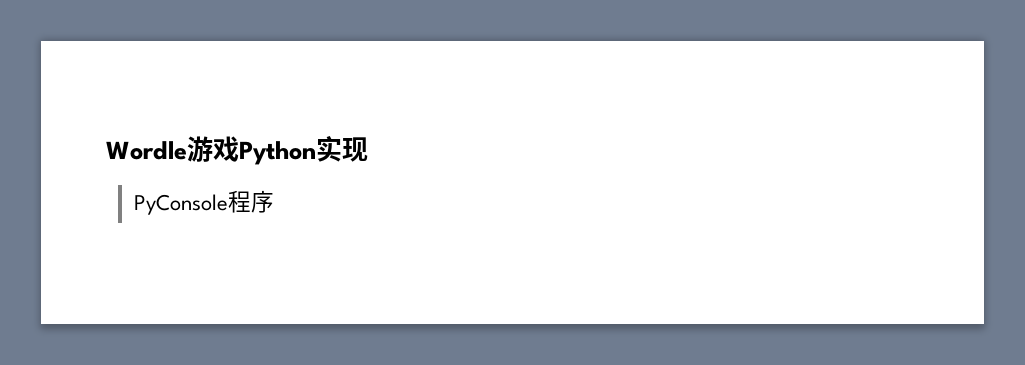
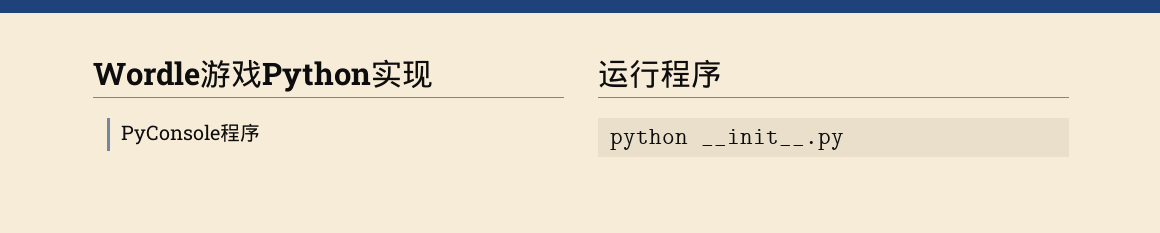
(275, 201) none -> [598,59,722,88] [610,129,844,150] // 运行程序 // python __init__.py

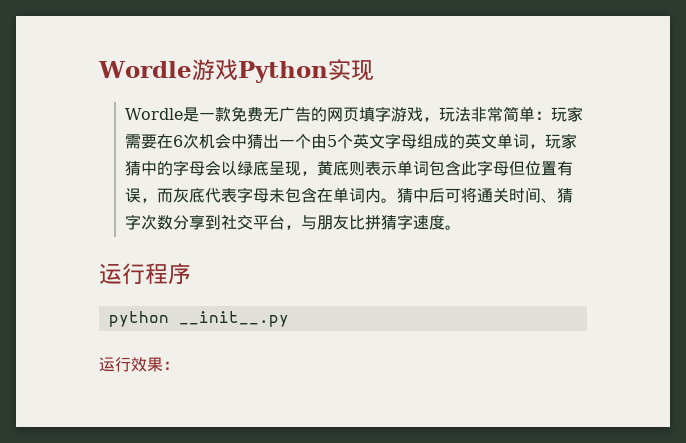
[121,123,261,145] PyConsole程序 -> [125,106,584,122] [125,133,578,149] [125,160,574,176] [125,187,574,203] [125,214,462,230] Wordle是一款免费无广告的网页填字游戏，玩法非常简单：玩家需要在6次机会中猜出一个由5个英文字母组成的英文单词，玩家猜中的字母会以绿底呈现，黄底则表示单词包含此字母但位置有误，而灰底代表字母未包含在单词内。猜中后可将通关时间、猜字次数分享到社交平台，与朋友比拼猜字速度。
(844, 139) none -> [99,357,179,372] // 运行效果：

